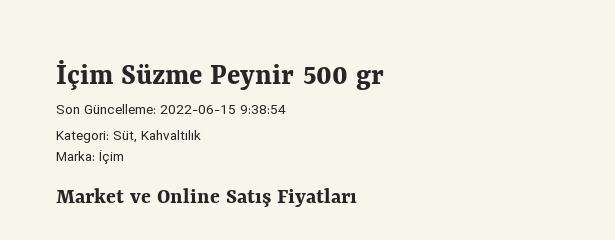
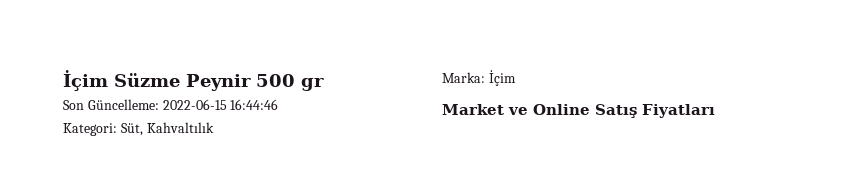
[240,105,286,114] 9:38:54 -> [230,99,279,110] 16:44:46

